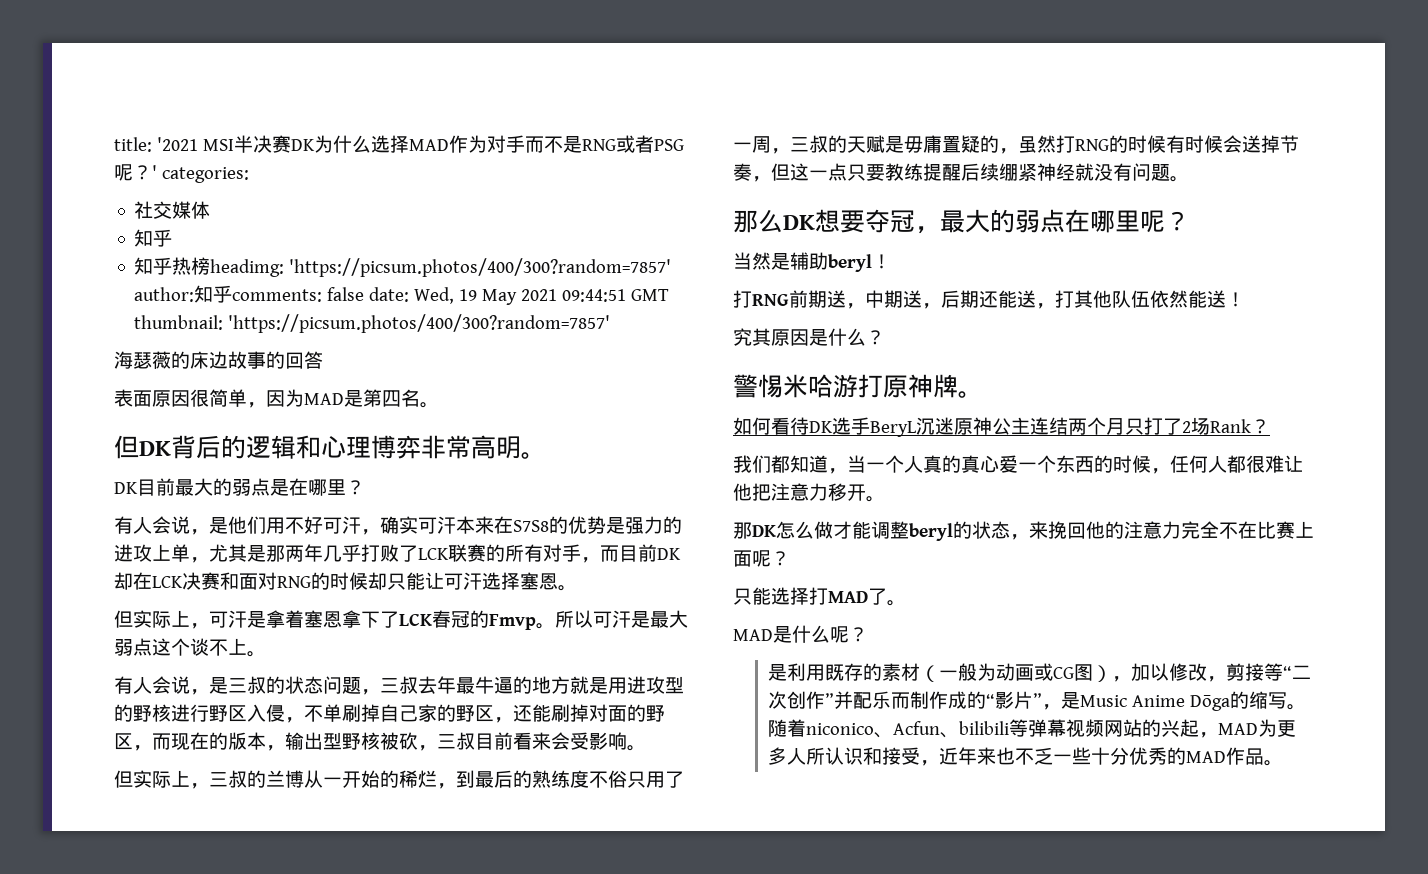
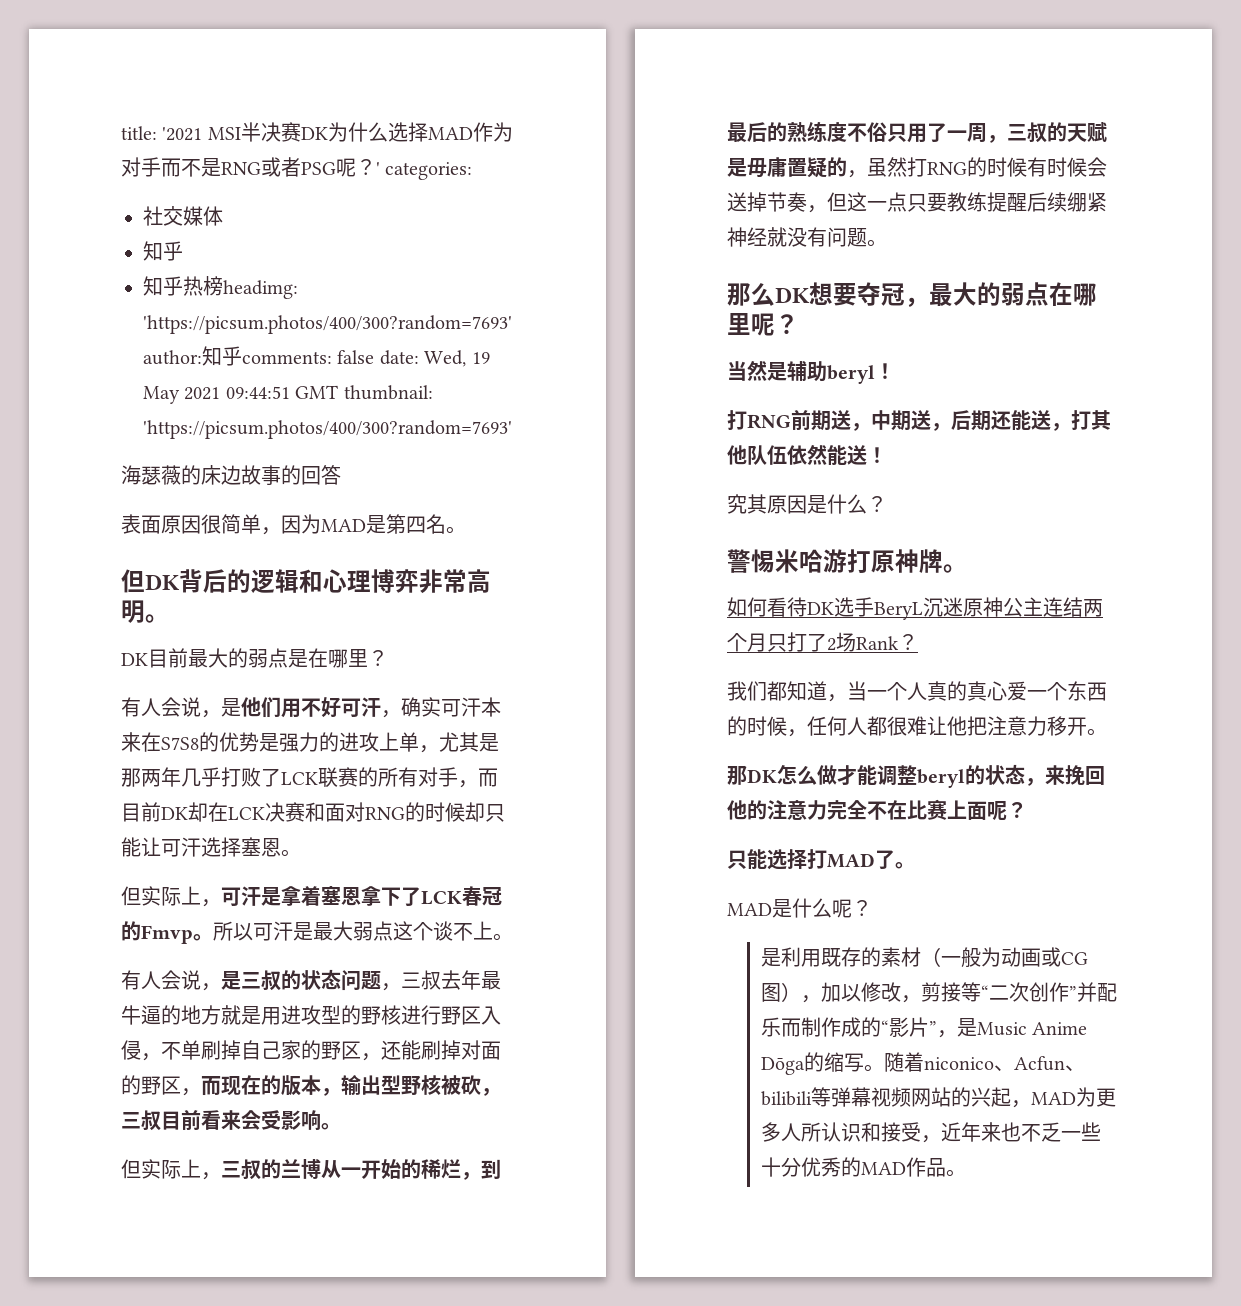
[289,258,672,277] 'https://picsum.photos/400/300?random=7857' -> [143,315,512,334] 'https://picsum.photos/400/300?random=7693'
[228,314,611,333] 'https://picsum.photos/400/300?random=7857' -> [143,420,512,439] 'https://picsum.photos/400/300?random=7693'

